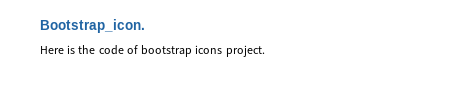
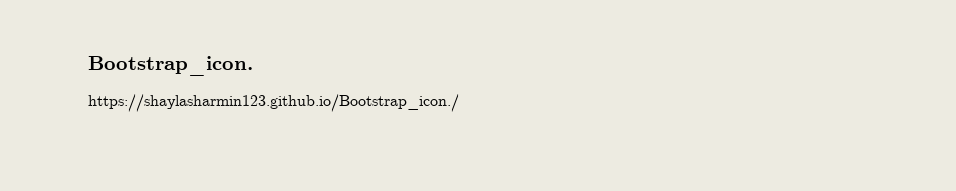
[40,45,265,57] Here is the code of bootstrap icons project. -> [88,94,459,112] https://shaylasharmin123.github.io/Bootstrap_icon./

